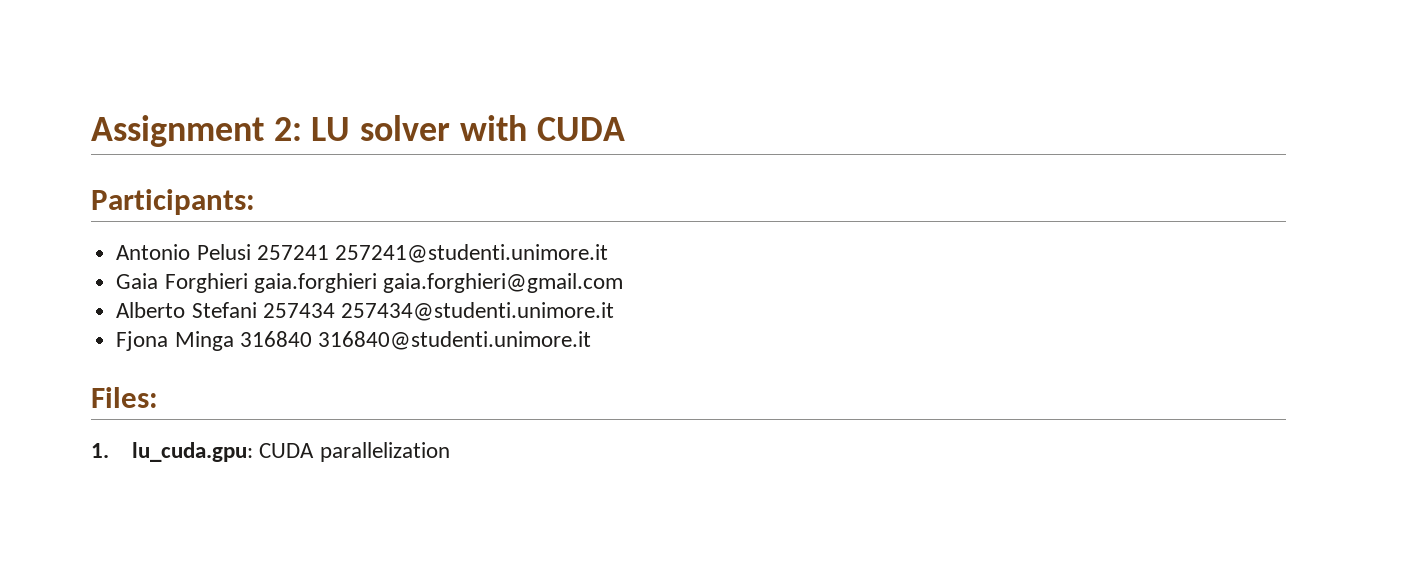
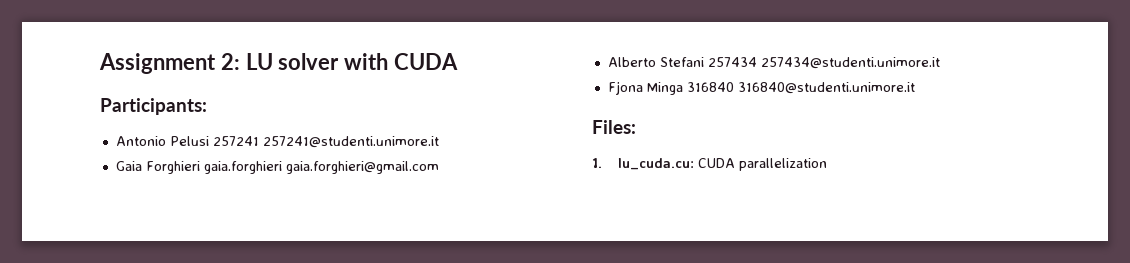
[132,442,254,462] lu_cuda.gpu: -> [618,158,695,170] lu_cuda.cu:

